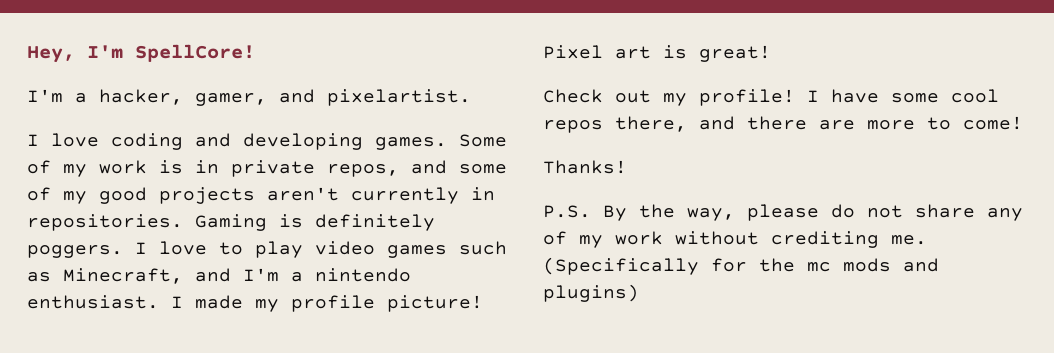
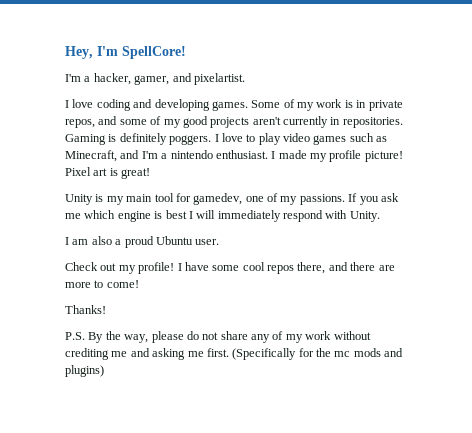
(771, 53) none -> [65,193,399,205] [65,210,380,222] [65,236,220,248] // Unity is my main tool for gamedev, one of my passions. If you ask me which engine is best I will immediately respond with Unity. // I am also a proud Ubuntu user.
[891,235,927,245] me. -> [111,348,229,360] me and asking me first.

